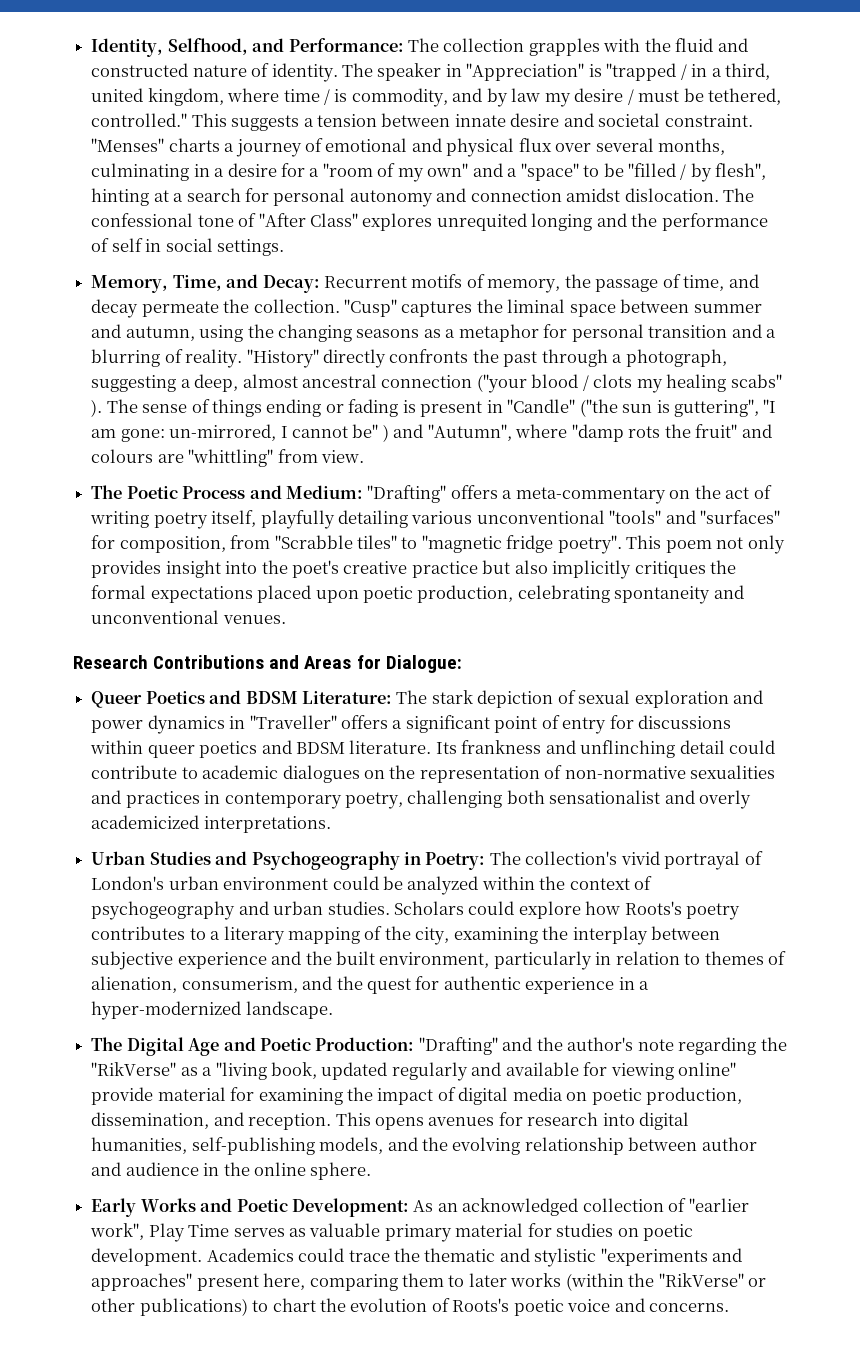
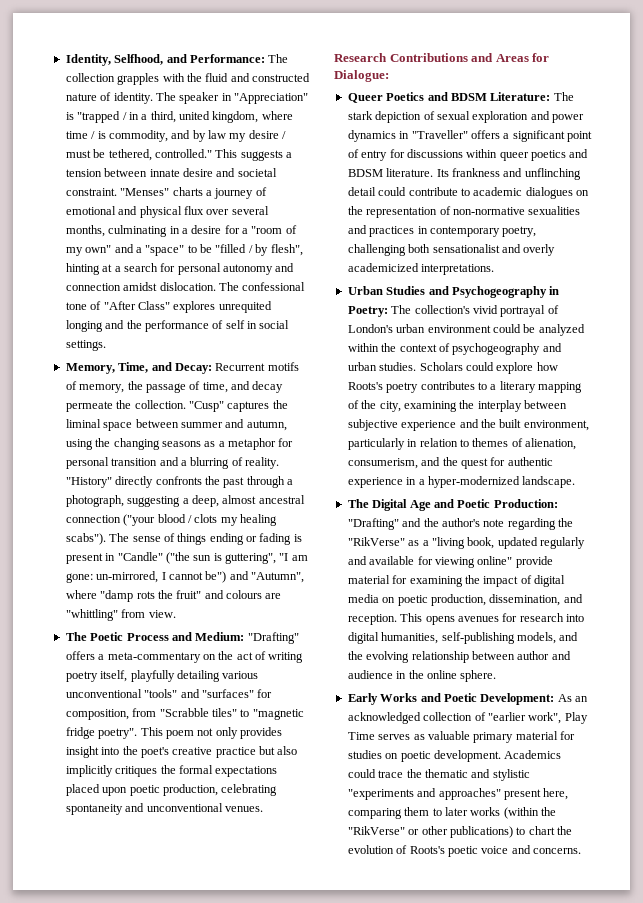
[730,374,782,388] [91,399,103,417] scabs" ). -> [65,533,106,545] scabs").
[352,424,389,442] be" ) -> [205,571,227,583] be")

